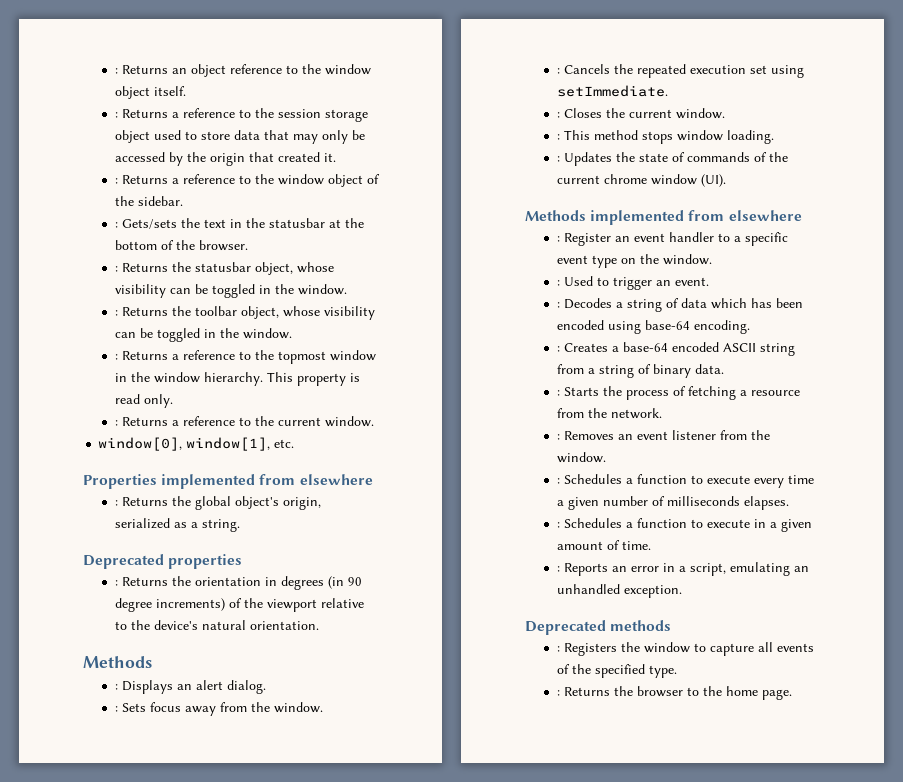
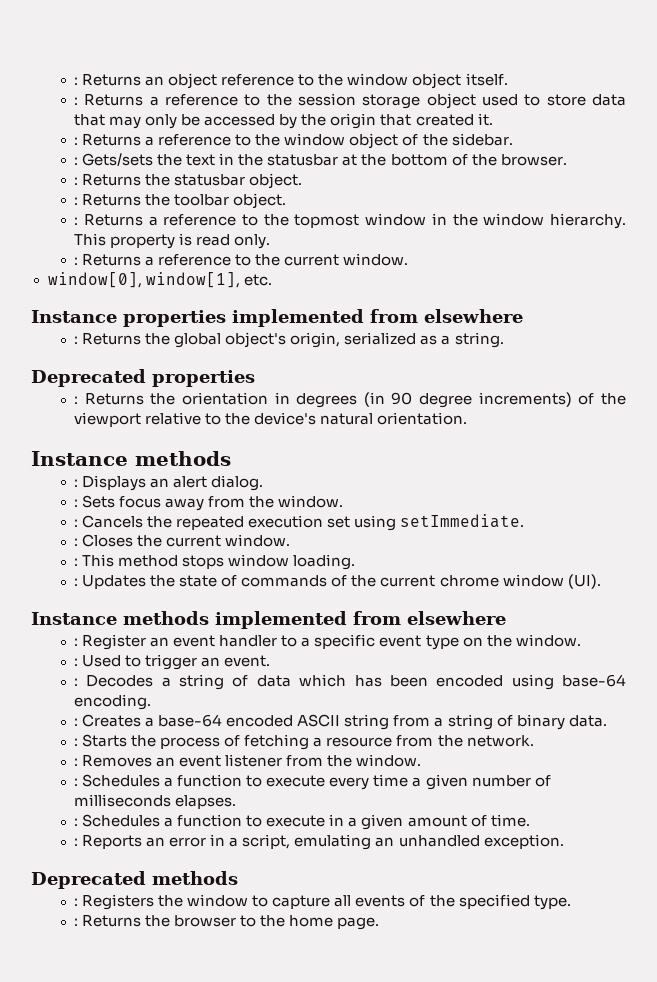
[254,262,334,275] [114,284,347,298] [114,306,375,320] [114,328,292,342] object, whose visibility can be toggled in the window. // : Returns the toolbar object, whose visibility can be toggled in the window. -> [249,173,303,189] [74,193,287,209] object. // : Returns the toolbar object.
[83,474,157,489] Properties -> [31,310,226,327] Instance properties
[83,656,152,668] Methods -> [31,451,231,466] Instance methods
[525,210,586,221] Methods -> [31,611,209,625] Instance methods

